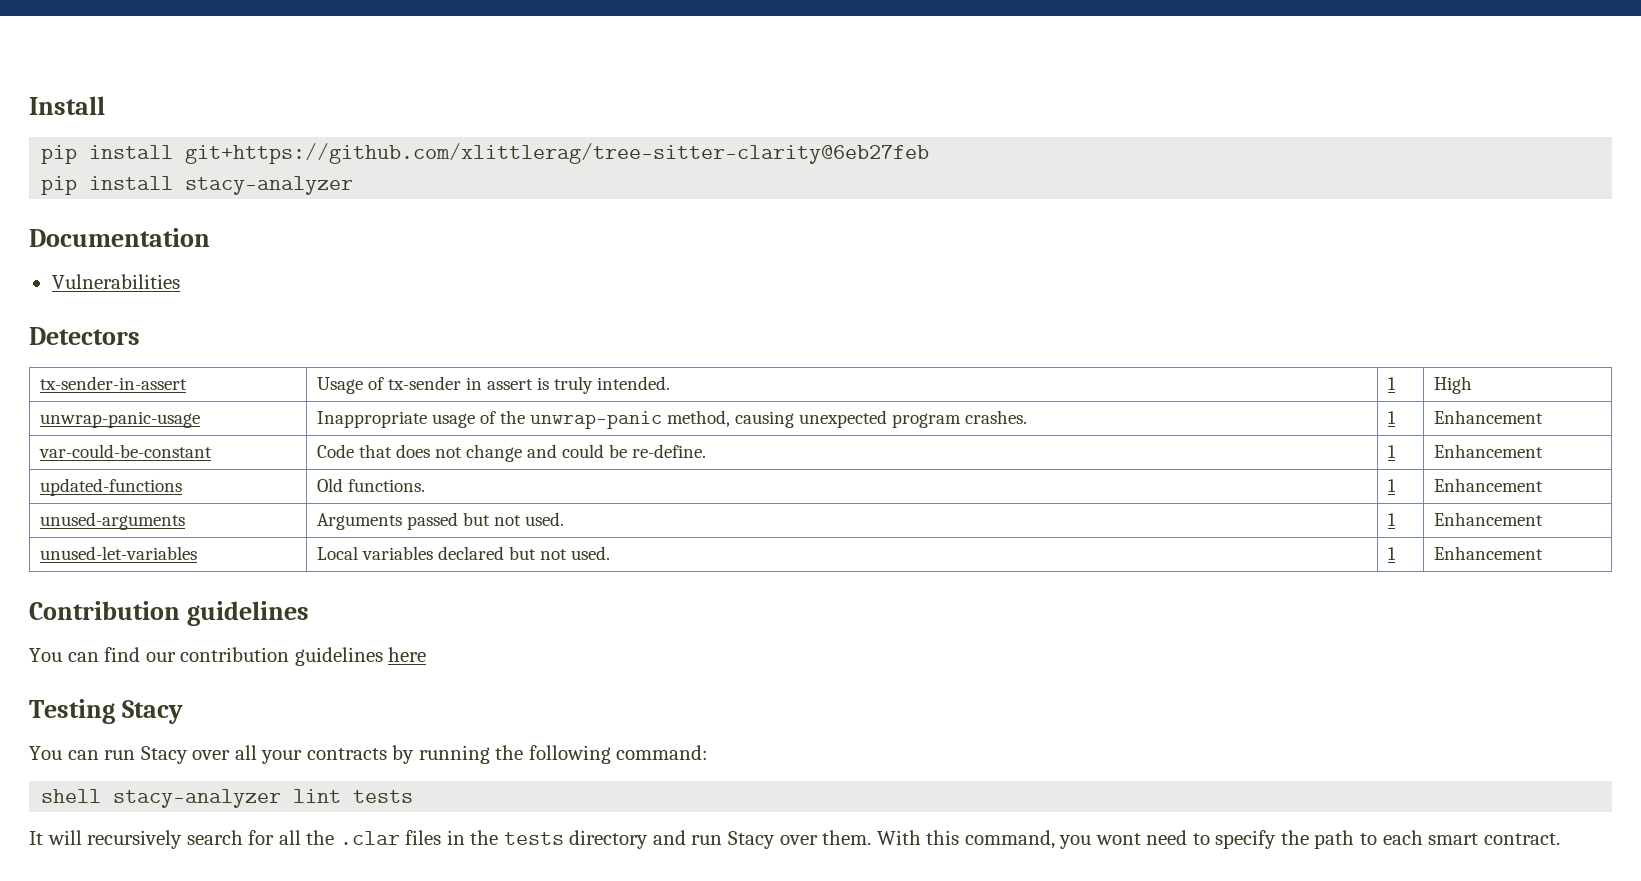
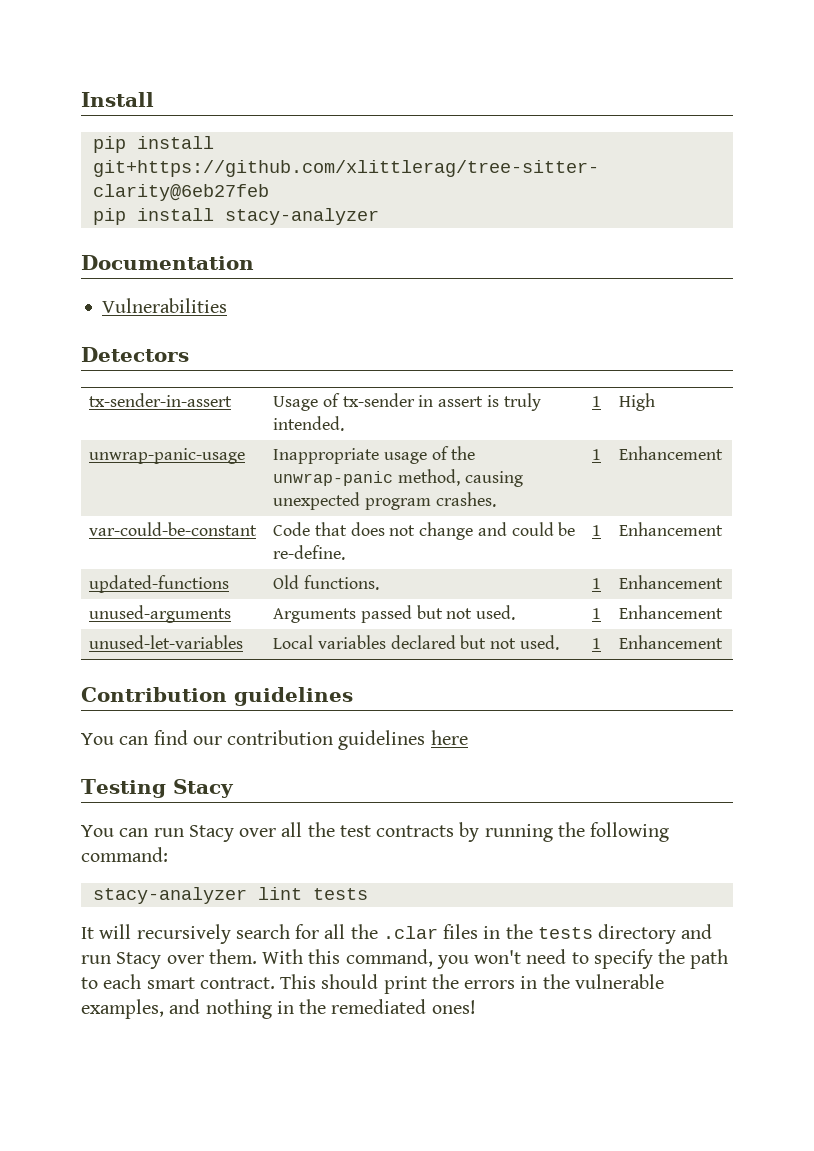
[261,750,303,764] your -> [307,822,371,837] the test
[41,789,102,803] shell -> (168, 854) none
[1095,833,1141,845] wont -> [474,950,522,964] won't
(1560, 839) none -> [280,974,664,994] [81,999,476,1019] This should print the errors in the vulnerable examples, and nothing in the remediated ones!

